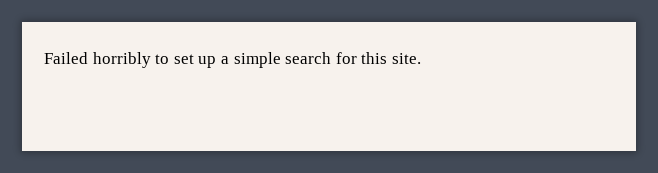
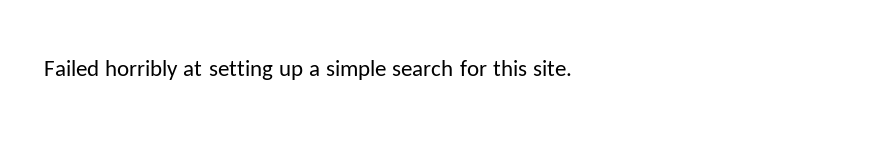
[155,54,194,64] to set -> [183,60,273,80] at setting

